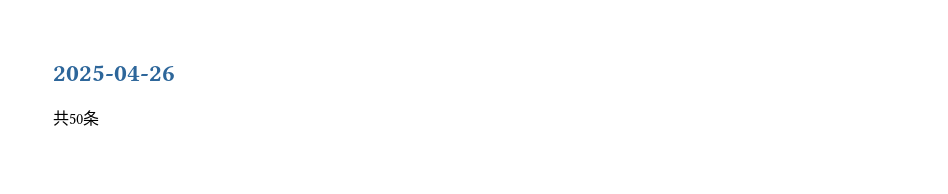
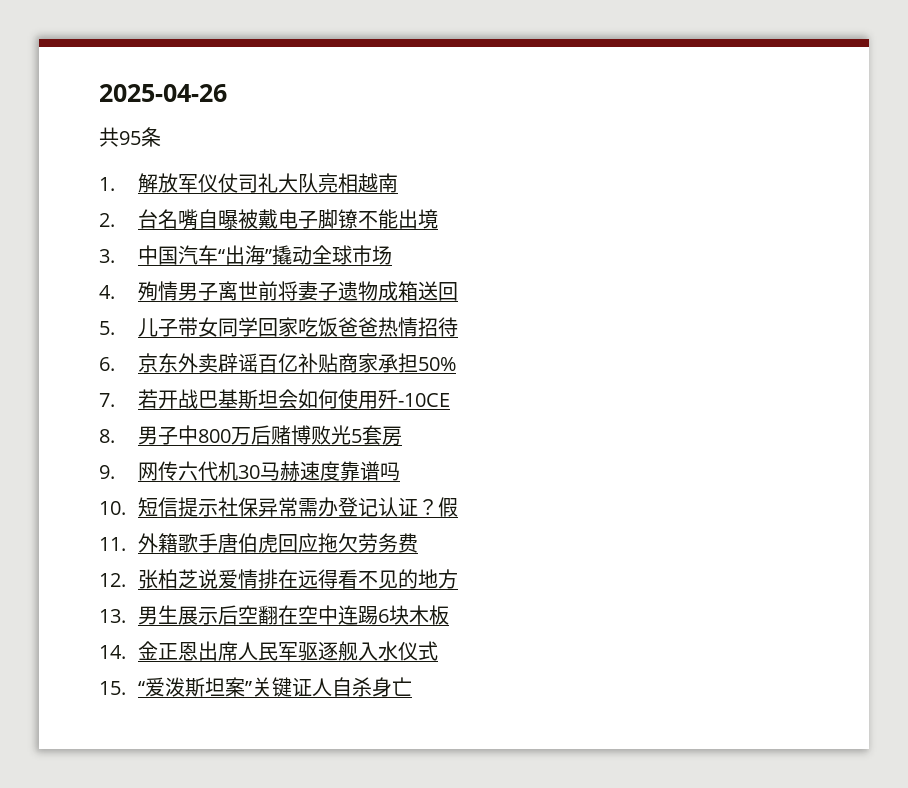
[69,113,83,124] 50 -> [119,131,141,145] 95
(99, 118) none -> [99,173,399,193] [99,209,439,230] [99,245,393,265] [99,281,459,301] [99,317,459,337] [99,353,457,373] [99,389,451,409] [99,425,403,446] [99,461,401,481] [99,497,459,517] [99,533,419,553] [99,569,459,589] [99,605,450,625] [99,641,439,661] [99,677,413,697] // 1.解放军仪仗司礼大队亮相越南 // 2.台名嘴自曝被戴电子脚镣不能出境 // 3.中国汽车“出海”撬动全球市场 // 4.殉情男子离世前将妻子遗物成箱送回 // 5.儿子带女同学回家吃饭爸爸热情招待 // 6.京东外卖辟谣百亿补贴商家承担50% // 7.若开战巴基斯坦会如何使用歼-10CE // 8.男子中800万后赌博败光5套房 // 9.网传六代机30马赫速度靠谱吗 // 10.短信提示社保异常需办登记认证？假 // 11.外籍歌手唐伯虎回应拖欠劳务费 // 12.张柏芝说爱情排在远得看不见的地方 // 13.男生展示后空翻在空中连踢6块木板 // 14.金正恩出席人民军驱逐舰入水仪式 // 15. “爱泼斯坦案”关键证人自杀身亡

